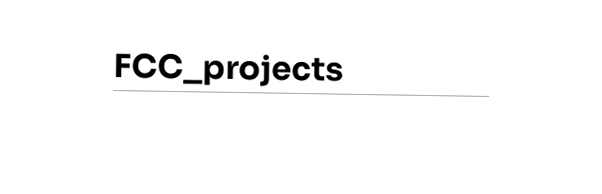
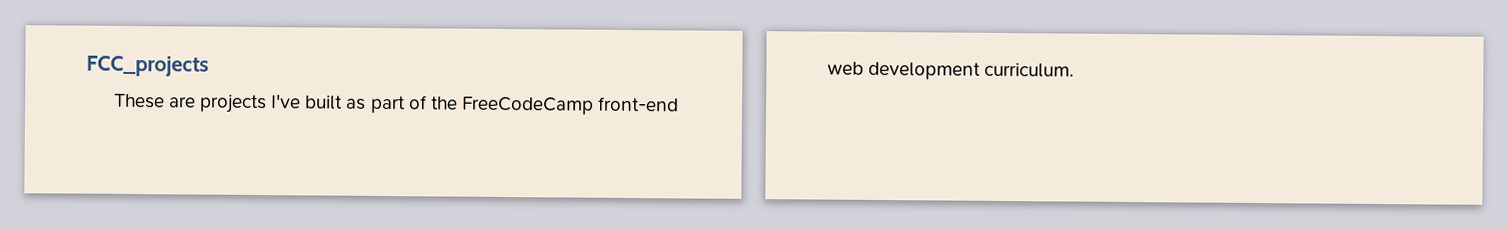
(344, 70) none -> [113,93,680,115] [827,61,1075,80] // These are projects I've built as part of the FreeCodeCamp front-end web development curriculum.

